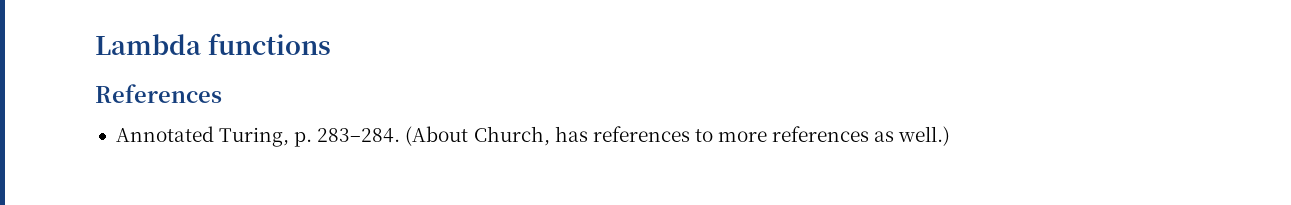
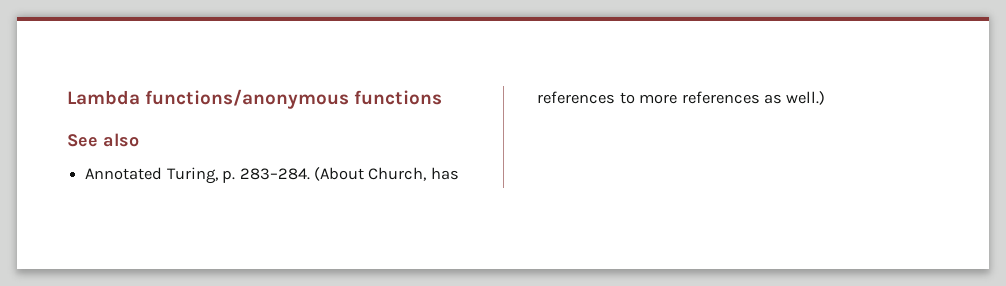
(201, 44) none -> [145,89,350,109] functions/anonymous
[95,84,222,103] References -> [67,133,139,147] See also

